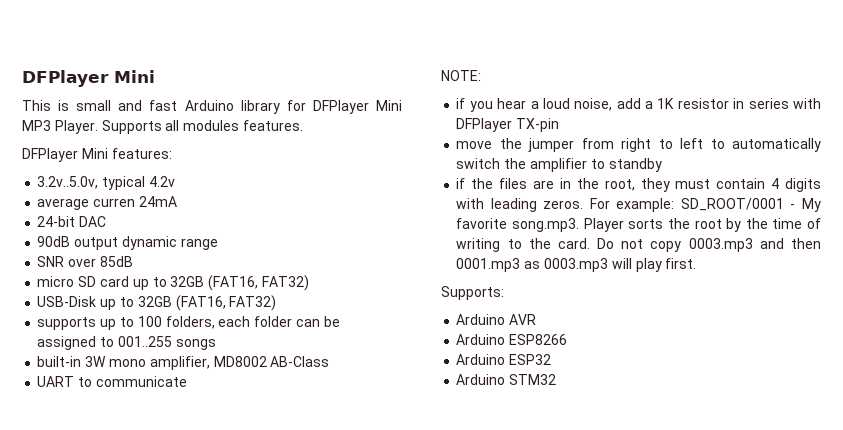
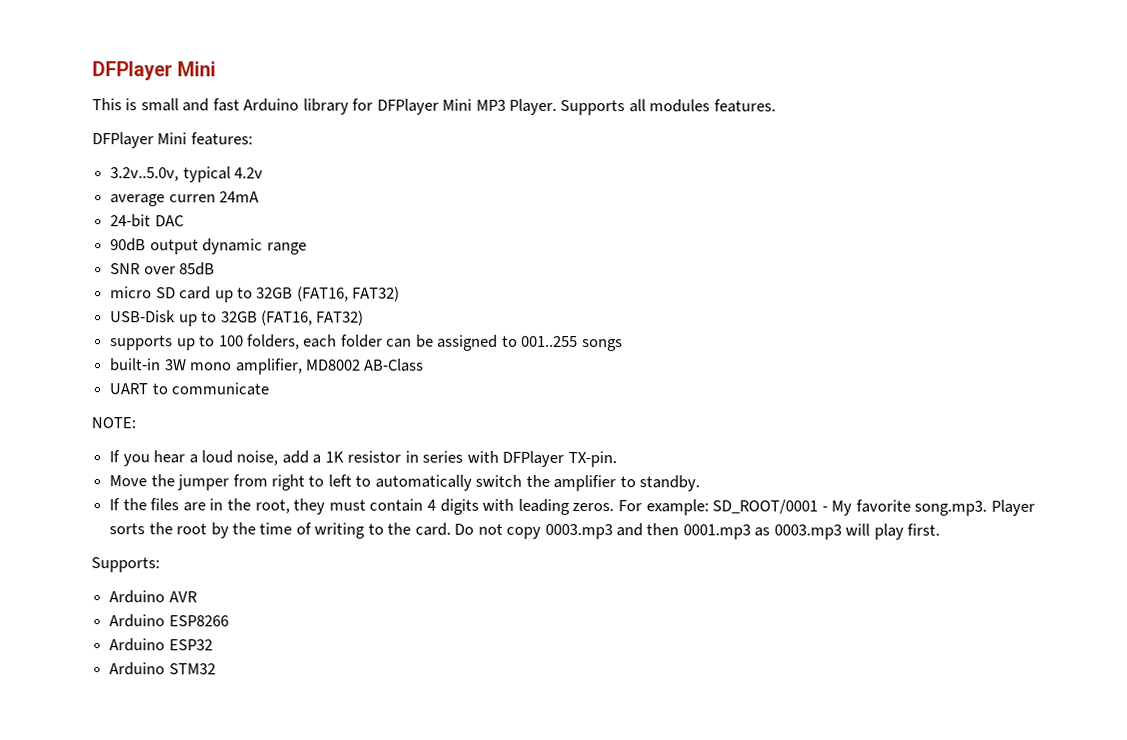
[456,98,466,109] if -> [109,450,121,463] If
[516,118,560,132] [456,141,493,149] TX-pin // move -> [567,451,617,468] [109,475,148,487] TX-pin. // Move
[608,158,662,172] [456,178,466,189] standby // if -> [639,475,701,492] [109,498,121,511] standby. // If

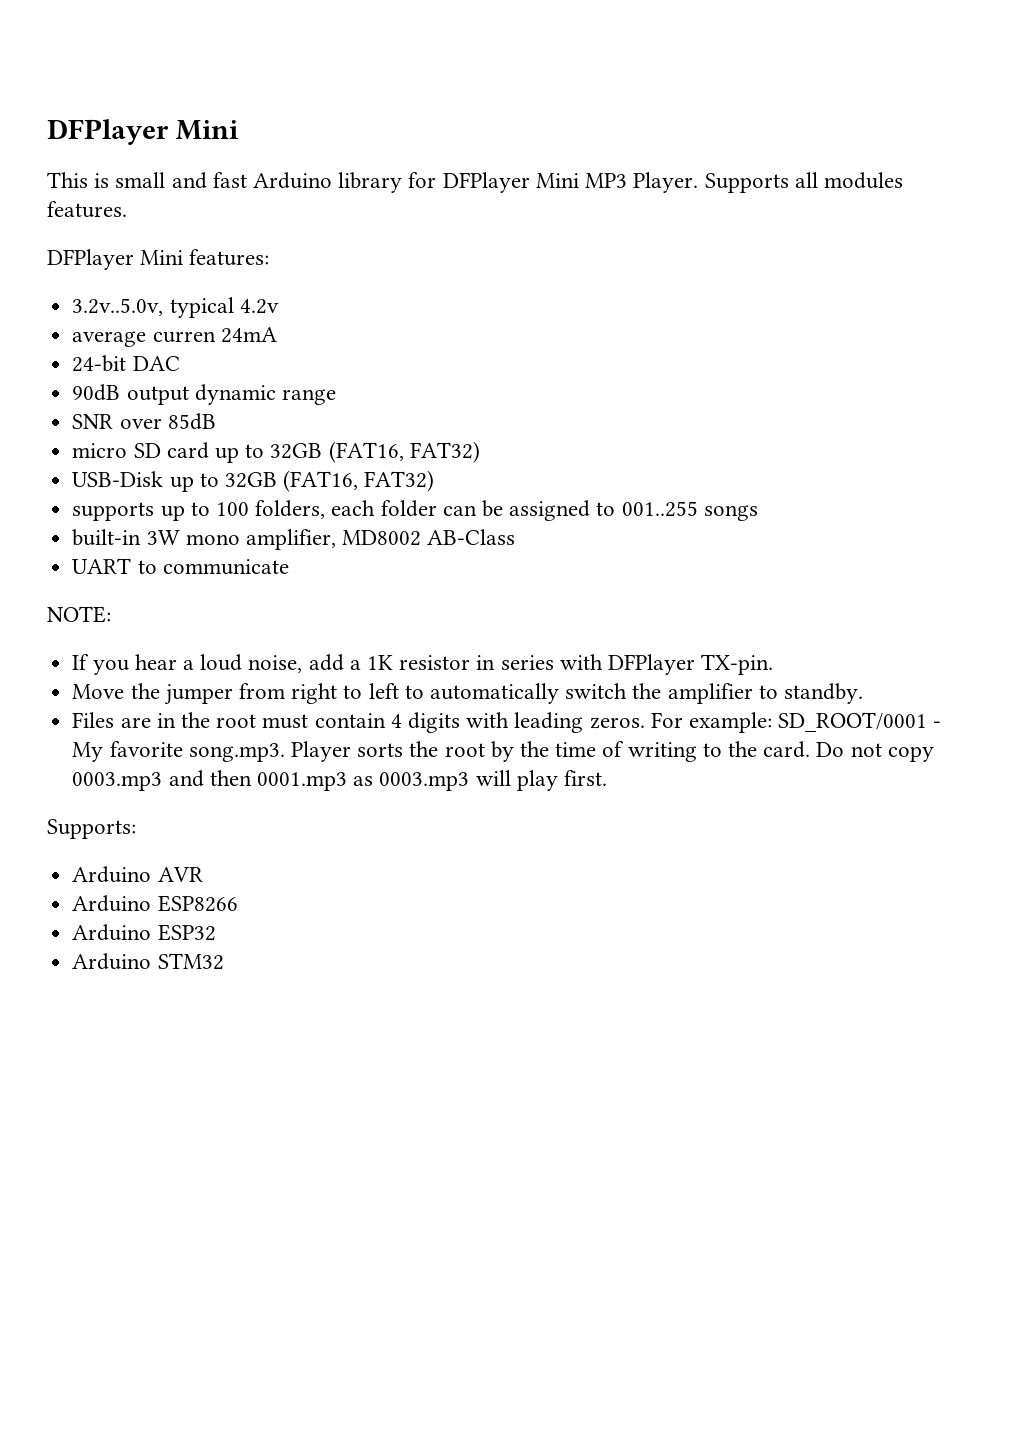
[109,498,180,511] If the files -> [72,712,115,728] Files
[254,498,326,515] root, they -> [216,714,257,728] root

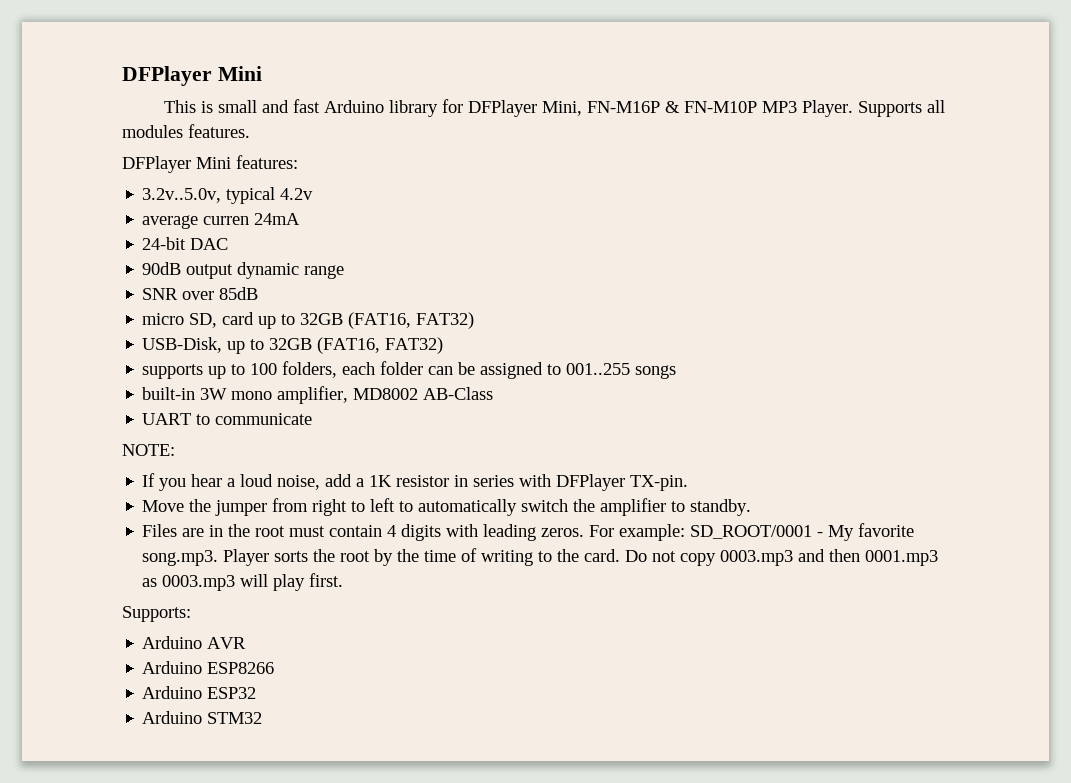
[535,173,579,188] Mini -> [542,101,758,116] Mini, FN-M16P & FN-M10P
[133,443,161,458] SD -> [189,313,218,328] SD,
[72,471,164,487] USB-Disk -> [142,337,223,353] USB-Disk,

